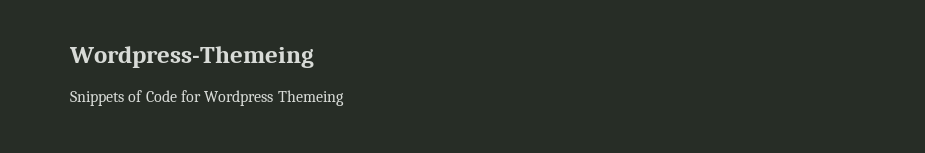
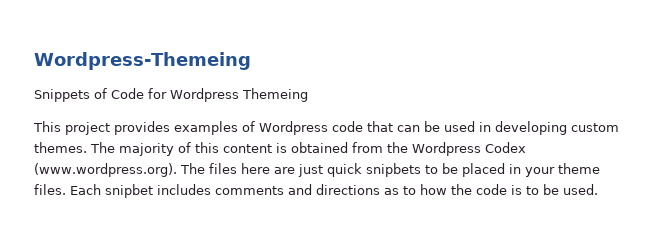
(344, 98) none -> [33,121,619,135] [34,142,526,156] [34,163,600,177] [34,184,598,198] // This project provides examples of Wordpress code that can be used in developing custom themes. The majority of this content is obtained from the Wordpress Codex (www.wordpress.org). The files here are just quick snipbets to be placed in your theme files. Each snipbet includes comments and directions as to how the code is to be used.

